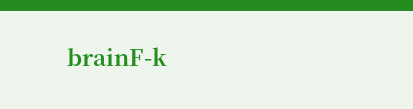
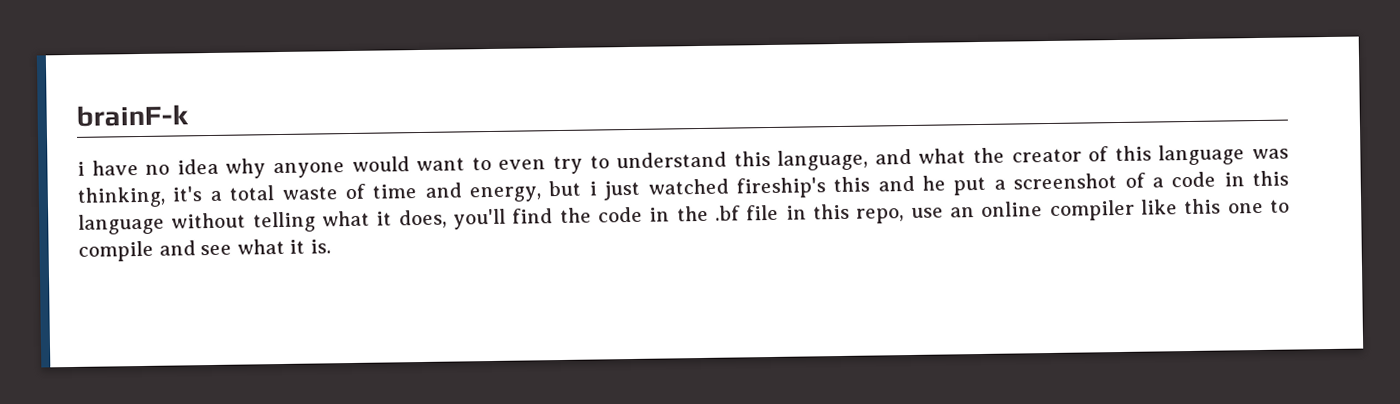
(167, 56) none -> [77,144,1289,179] [77,170,1289,208] [78,198,1290,235] [78,238,331,262] // i have no idea why anyone would want to even try to understand this language, and what the creator of this language was thinking, it's a total waste of time and energy, but i just watched fireship's this and he put a screenshot of a code in this language without telling what it does, you'll find the code in the .bf file in this repo, use an online compiler like this one to compile and see what it is.

